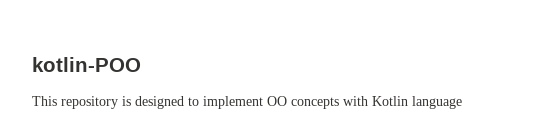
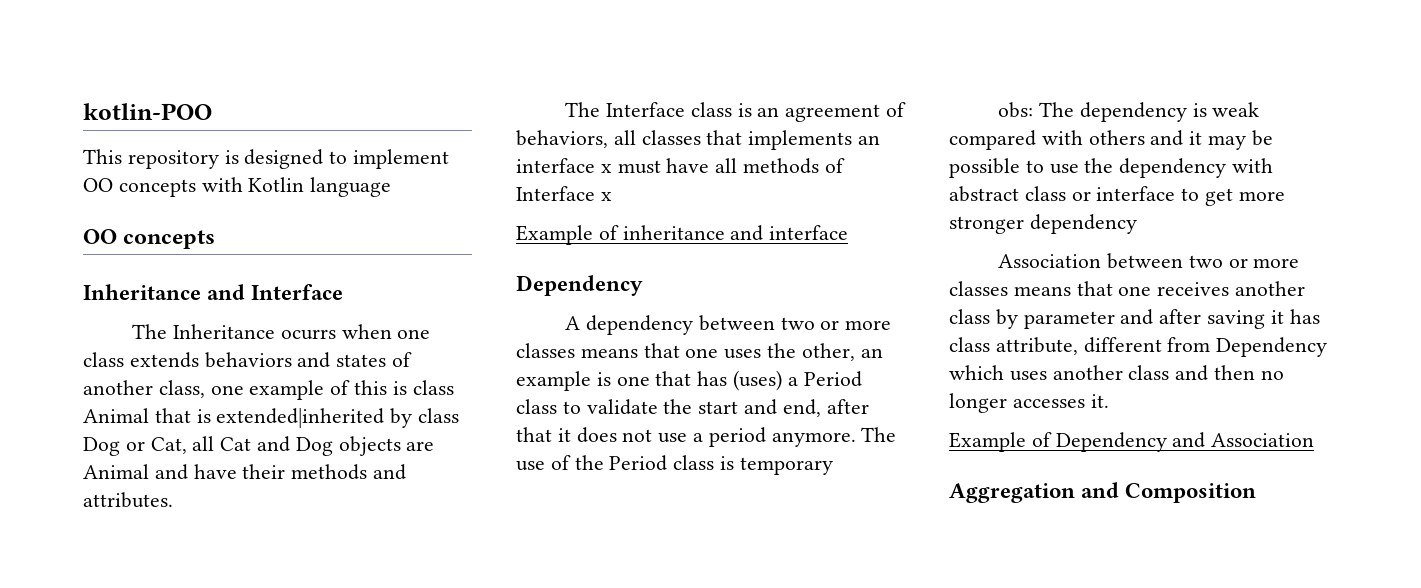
(462, 102) none -> [83,229,216,249] [83,284,344,300] [132,324,431,340] [83,352,413,368] [83,380,454,400] [83,408,460,428] [83,436,435,456] [83,464,407,480] [83,492,173,508] [565,102,907,122] [516,130,881,150] [516,158,845,174] [516,186,612,201] [516,225,849,245] [516,275,643,296] [565,315,892,335] [516,343,883,361] [516,370,862,391] [516,399,869,417] [516,427,897,447] [516,455,833,475] [998,102,1260,122] [949,130,1273,150] [949,158,1274,178] [949,186,1285,206] [949,214,1137,234] [998,253,1300,269] [949,281,1306,296] [949,309,1320,329] [949,337,1328,357] [949,365,1284,381] [949,393,1109,413] [949,432,1315,452] [949,482,1257,503] // OO concepts // Inheritance and Interface // The Inheritance ocurrs when one class extends behaviors and states of another class, one example of this is class Animal that is extended|inherited by class Dog or Cat, all Cat and Dog objects are Animal and have their methods and attributes. // The Interface class is an agreement of behaviors, all classes that implements an interface x must have all methods of Interface x // Example of inheritance and interface // Dependency // A dependency between two or more classes means that one uses the other, an example is one that has (uses) a Period class to validate the start and end, after that it does not use a period anymore. The use of the Period class is temporary // obs: The dependency is weak compared with others and it may be possible to use the dependency with abstract class or interface to get more stronger dependency // Association between two or more classes means that one receives another class by parameter and after saving it has class attribute, different from Dependency which uses another class and then no longer accesses it. // Example of Dependency and Association // Aggregation and Composition

